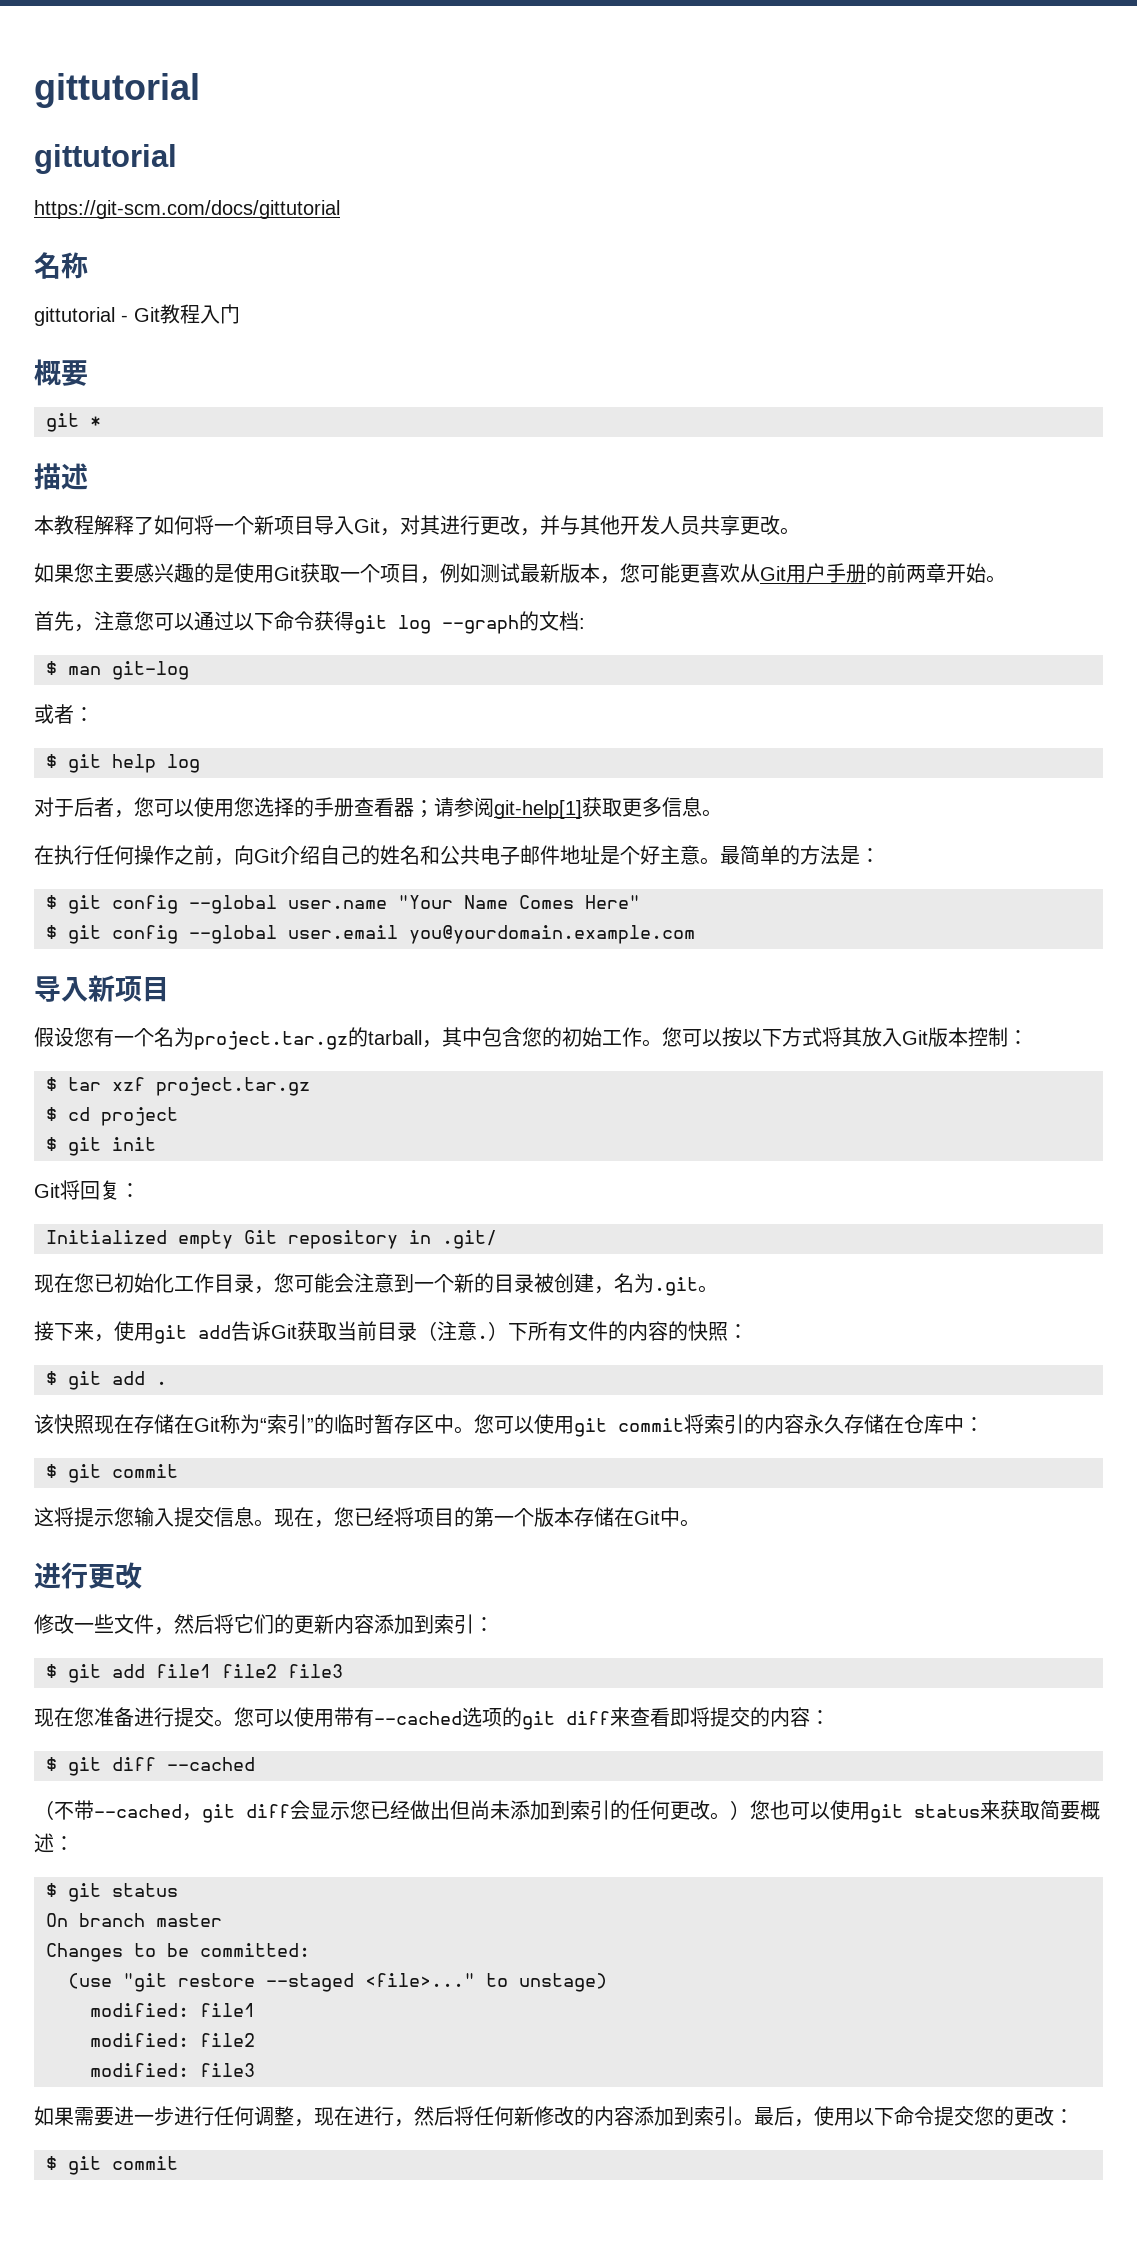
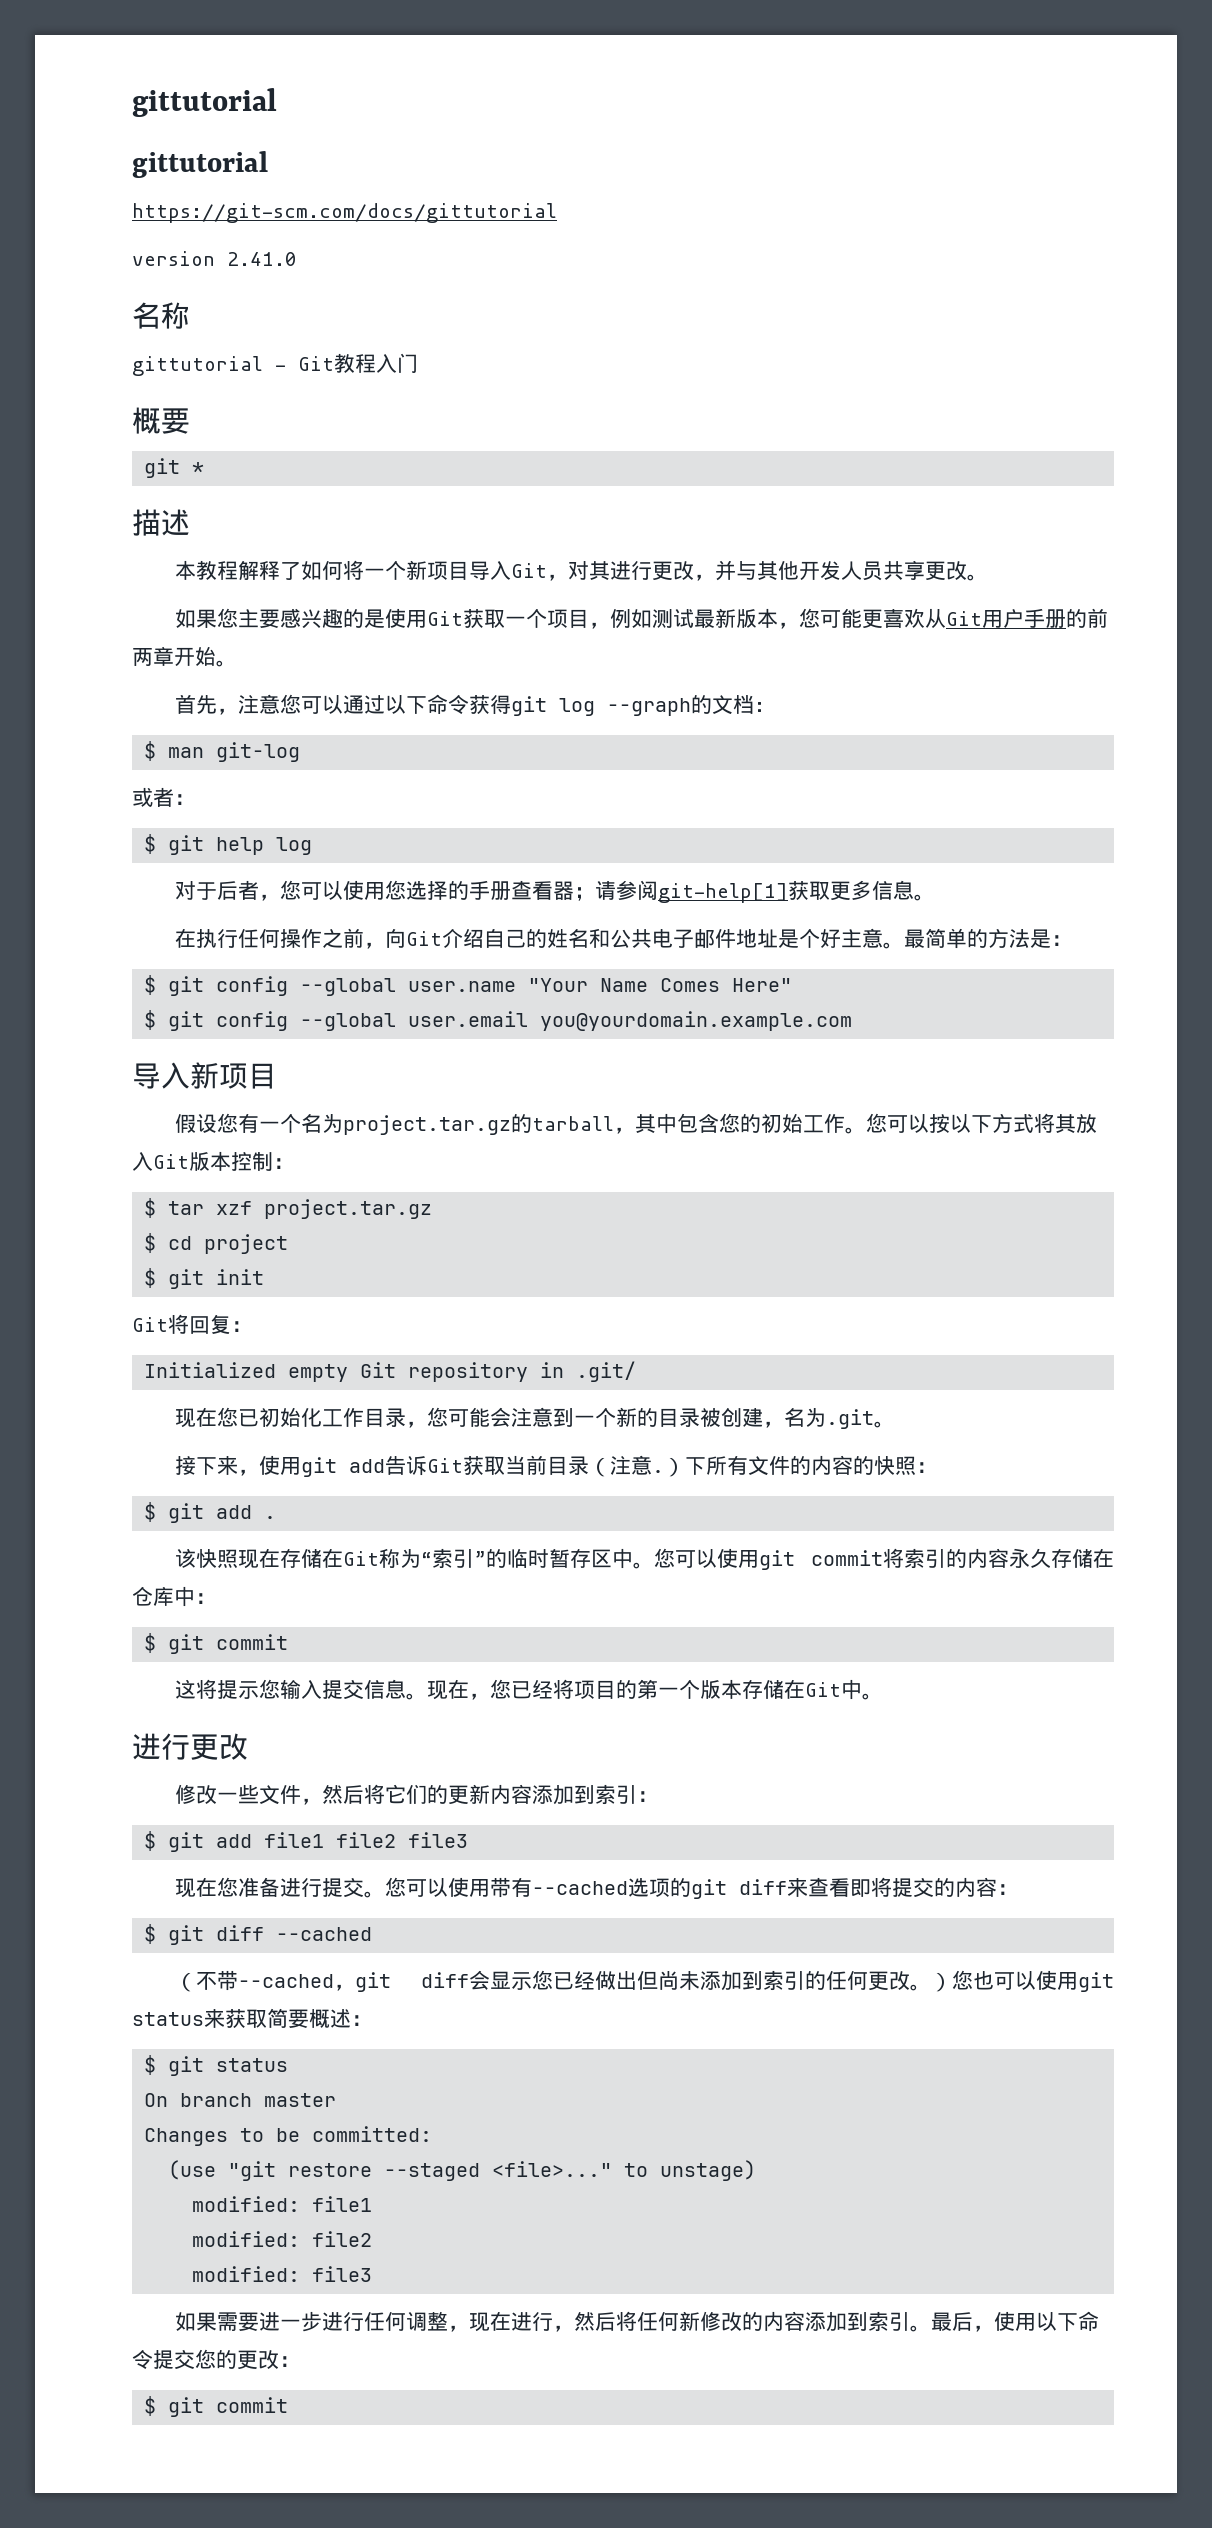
(340, 209) none -> [132,251,297,266] // version 2.41.0

